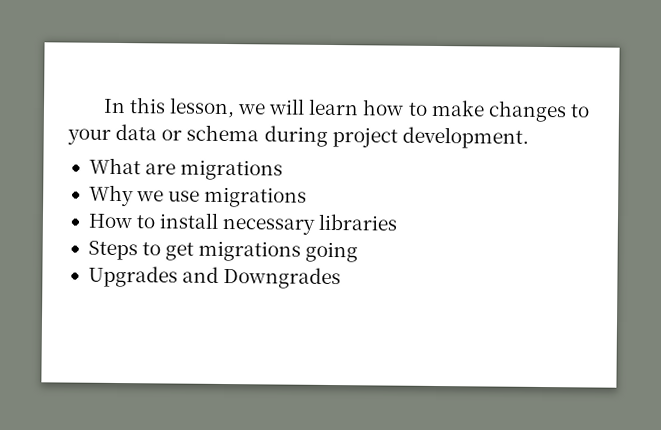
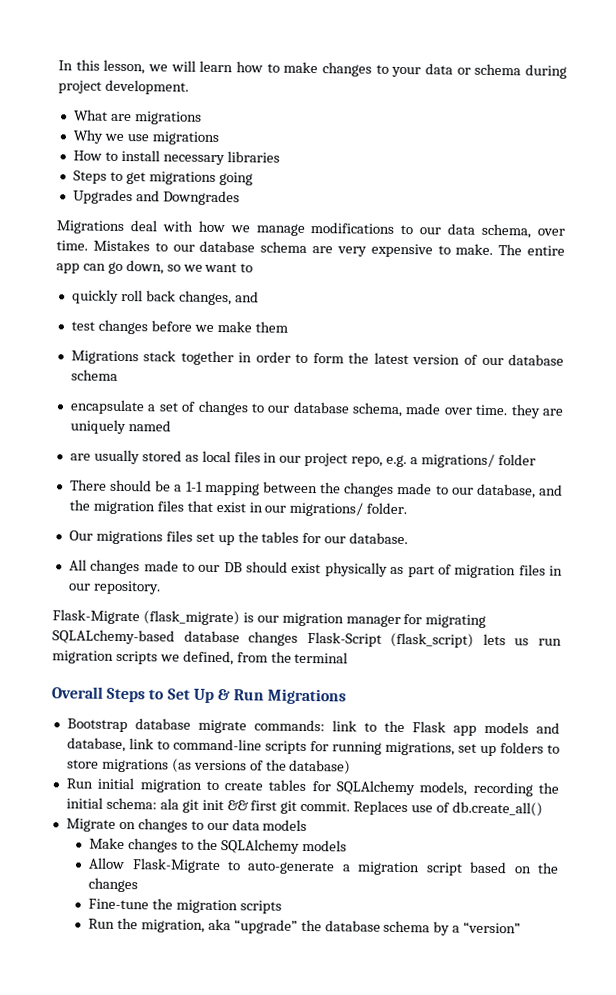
(342, 278) none -> [56,220,566,239] [56,239,565,258] [56,260,254,275] [71,289,259,306] [70,319,288,335] [70,350,564,366] [70,369,118,381] [69,399,563,419] [69,419,171,435] [69,449,536,469] [69,479,563,499] [68,499,408,517] [68,530,409,546] [68,559,563,579] [67,580,161,595] [52,609,487,628] [52,629,562,648] [52,650,349,666] [51,686,347,705] [66,718,560,736] [66,737,560,757] [66,758,352,775] [65,777,559,797] [65,797,543,817] [65,818,308,833] [89,837,347,854] [88,857,559,876] [88,877,139,893] [88,898,282,914] [88,917,522,936] // Migrations deal with how we manage modifications to our data schema, over time. Mistakes to our database schema are very expensive to make. The entire app can go down, so we want to // quickly roll back changes, and // test changes before we make them // Migrations stack together in order to form the latest version of our database schema // encapsulate a set of changes to our database schema, made over time. they are uniquely named // are usually stored as local files in our project repo, e.g. a migrations/ folder // There should be a 1-1 mapping between the changes made to our database, and the migration files that exist in our migrations/ folder. // Our migrations files set up the tables for our database. // All changes made to our DB should exist physically as part of migration files in our repository. // Flask-Migrate (flask_migrate) is our migration manager for migrating SQLALchemy-based database changes Flask-Script (flask_script) lets us run migration scripts we defined, from the terminal // Overall Steps to Set Up & Run Migrations // Bootstrap database migrate commands: link to the Flask app models and database, link to command-line scripts for running migrations, set up folders to store migrations (as versions of the database) // Run initial migration to create tables for SQLAlchemy models, recording the initial schema: ala git init && first git commit. Replaces use of db.create_all() // Migrate on changes to our data models // Make changes to the SQLAlchemy models // Allow Flask-Migrate to auto-generate a migration script based on the changes // Fine-tune the migration scripts // Run the migration, aka “upgrade” the database schema by a “version”

